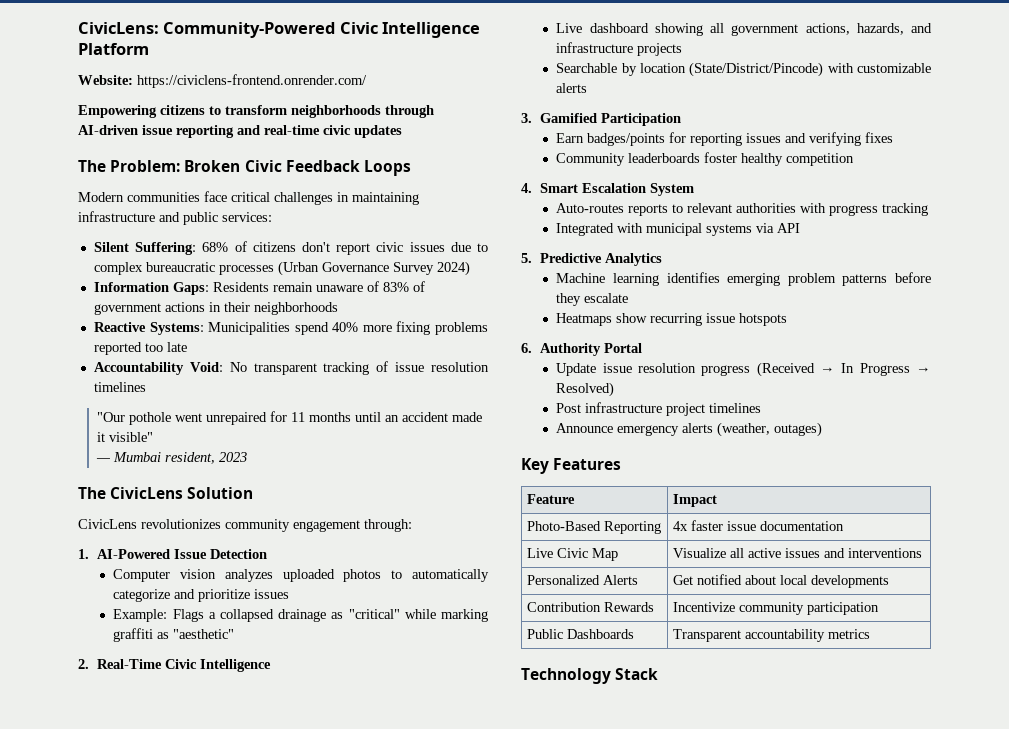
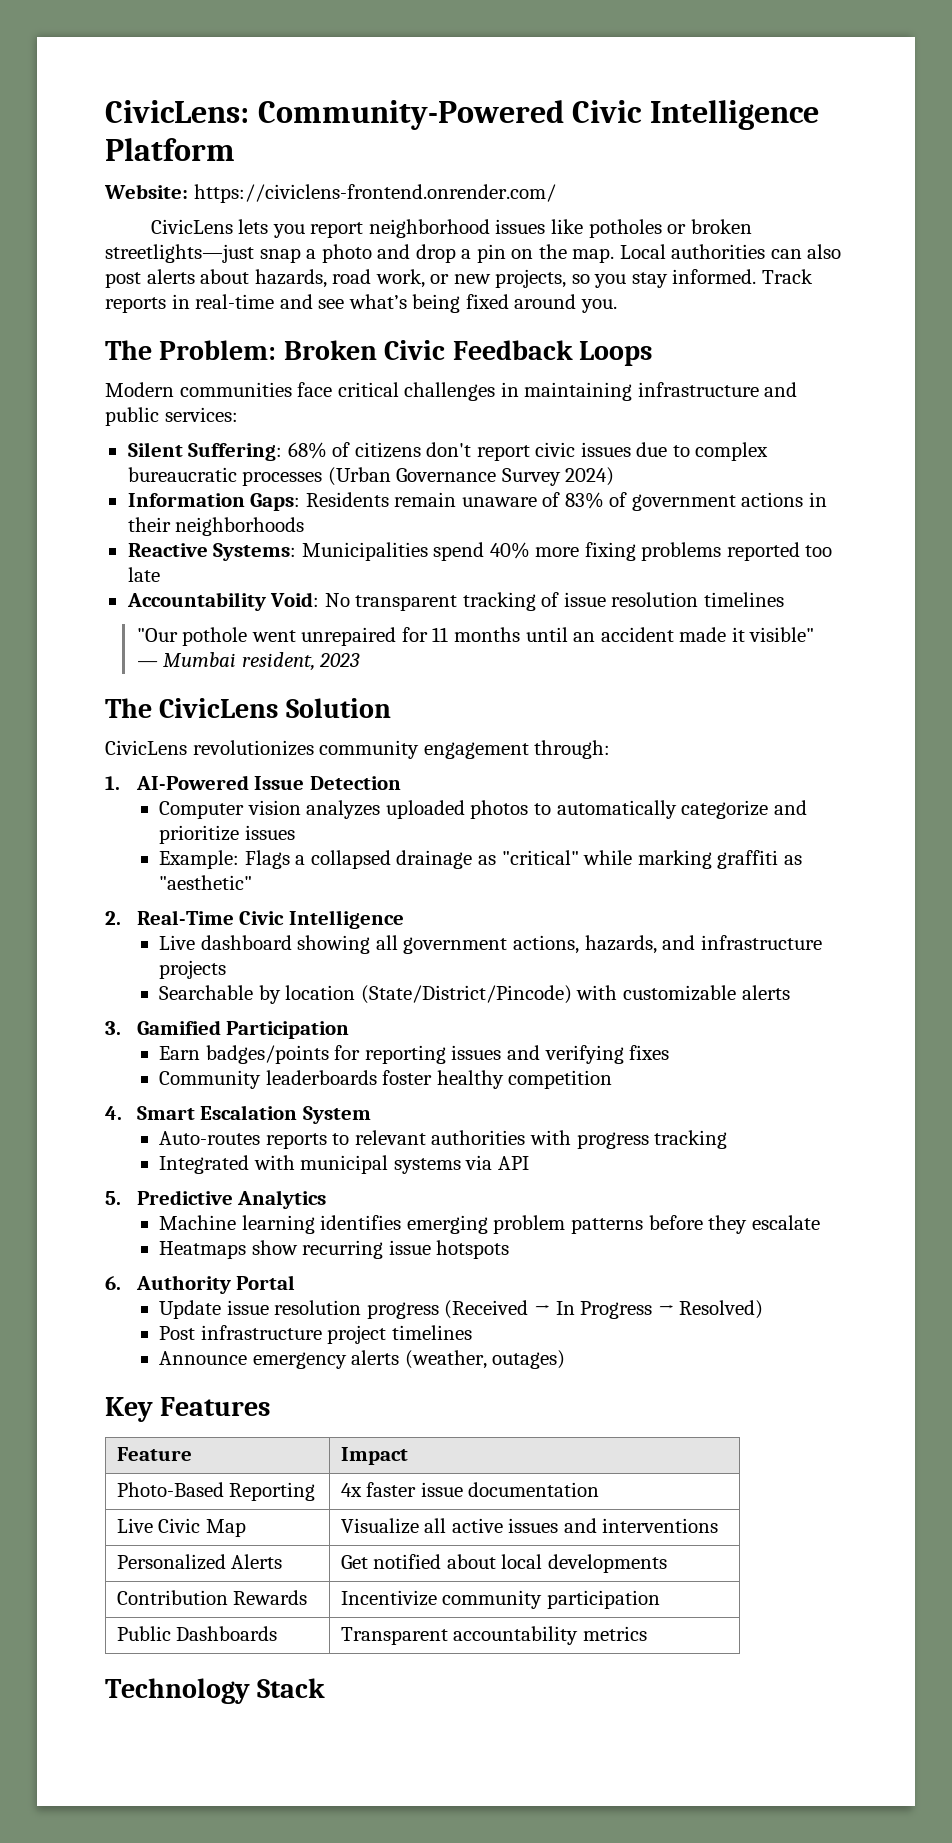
[78,105,434,118] [78,125,402,138] Empowering citizens to transform neighborhoods through AI-driven issue reporting and real-time civic updates -> [150,219,752,238] [105,244,842,263] [105,269,813,288] [105,294,617,313] CivicLens lets you report neighborhood issues like potholes or broken streetlights—just snap a photo and drop a pin on the map. Local authorities can also post alerts about hazards, road work, or new projects, so you stay informed. Track reports in real-time and see what’s being fixed around you.

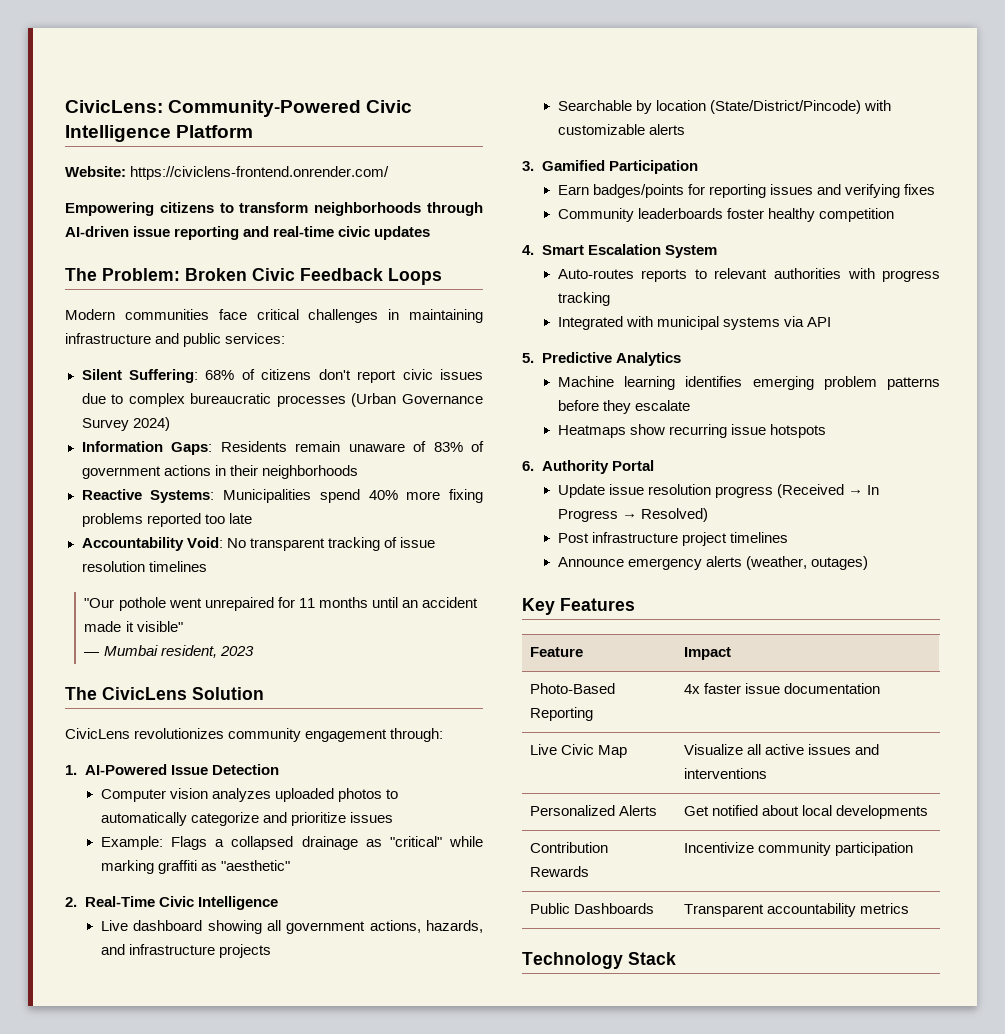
[150,219,752,238] [105,244,842,263] [105,269,813,288] [105,294,617,313] CivicLens lets you report neighborhood issues like potholes or broken streetlights—just snap a photo and drop a pin on the map. Local authorities can also post alerts about hazards, road work, or new projects, so you stay informed. Track reports in real-time and see what’s being fixed around you. -> [65,202,484,216] [65,226,431,240] Empowering citizens to transform neighborhoods through AI-driven issue reporting and real-time civic updates

